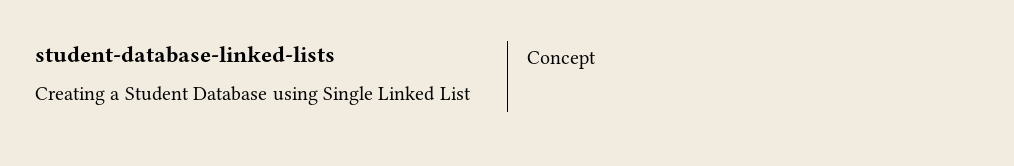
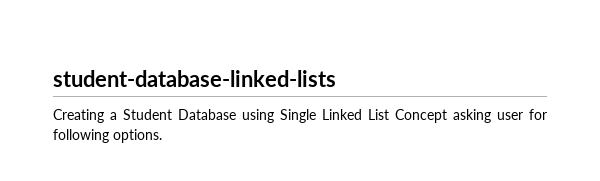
(596, 60) none -> [453,109,547,123] [53,129,162,143] asking user for following options.

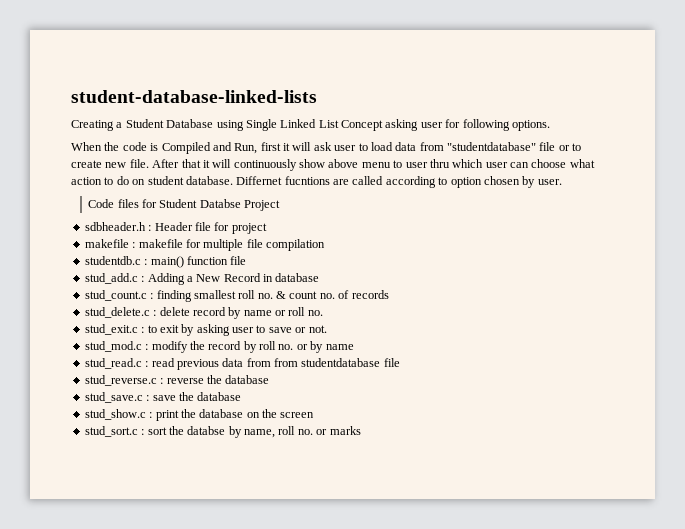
(162, 136) none -> [71,142,582,154] [71,159,595,171] [71,176,562,188] [88,199,281,211] [84,222,267,234] [84,239,325,251] [84,256,247,268] [84,273,320,285] [84,290,389,302] [84,307,323,319] [84,324,327,336] [84,341,354,353] [84,358,400,370] [84,375,270,386] [84,392,242,403] [84,409,315,421] [84,426,361,438] // When the code is Compiled and Run, first it will ask user to load data from "studentdatabase" file or to create new file. After that it will continuously show above menu to user thru which user can choose what action to do on student database. Differnet fucntions are called according to option chosen by user. // Code files for Student Databse Project // sdbheader.h : Header file for project // makefile : makefile for multiple file compilation // studentdb.c : main() function file // stud_add.c : Adding a New Record in database // stud_count.c : finding smallest roll no. & count no. of records // stud_delete.c : delete record by name or roll no. // stud_exit.c : to exit by asking user to save or not. // stud_mod.c : modify the record by roll no. or by name // stud_read.c : read previous data from from studentdatabase file // stud_reverse.c : reverse the database // stud_save.c : save the database // stud_show.c : print the database on the screen // stud_sort.c : sort the databse by name, roll no. or marks

